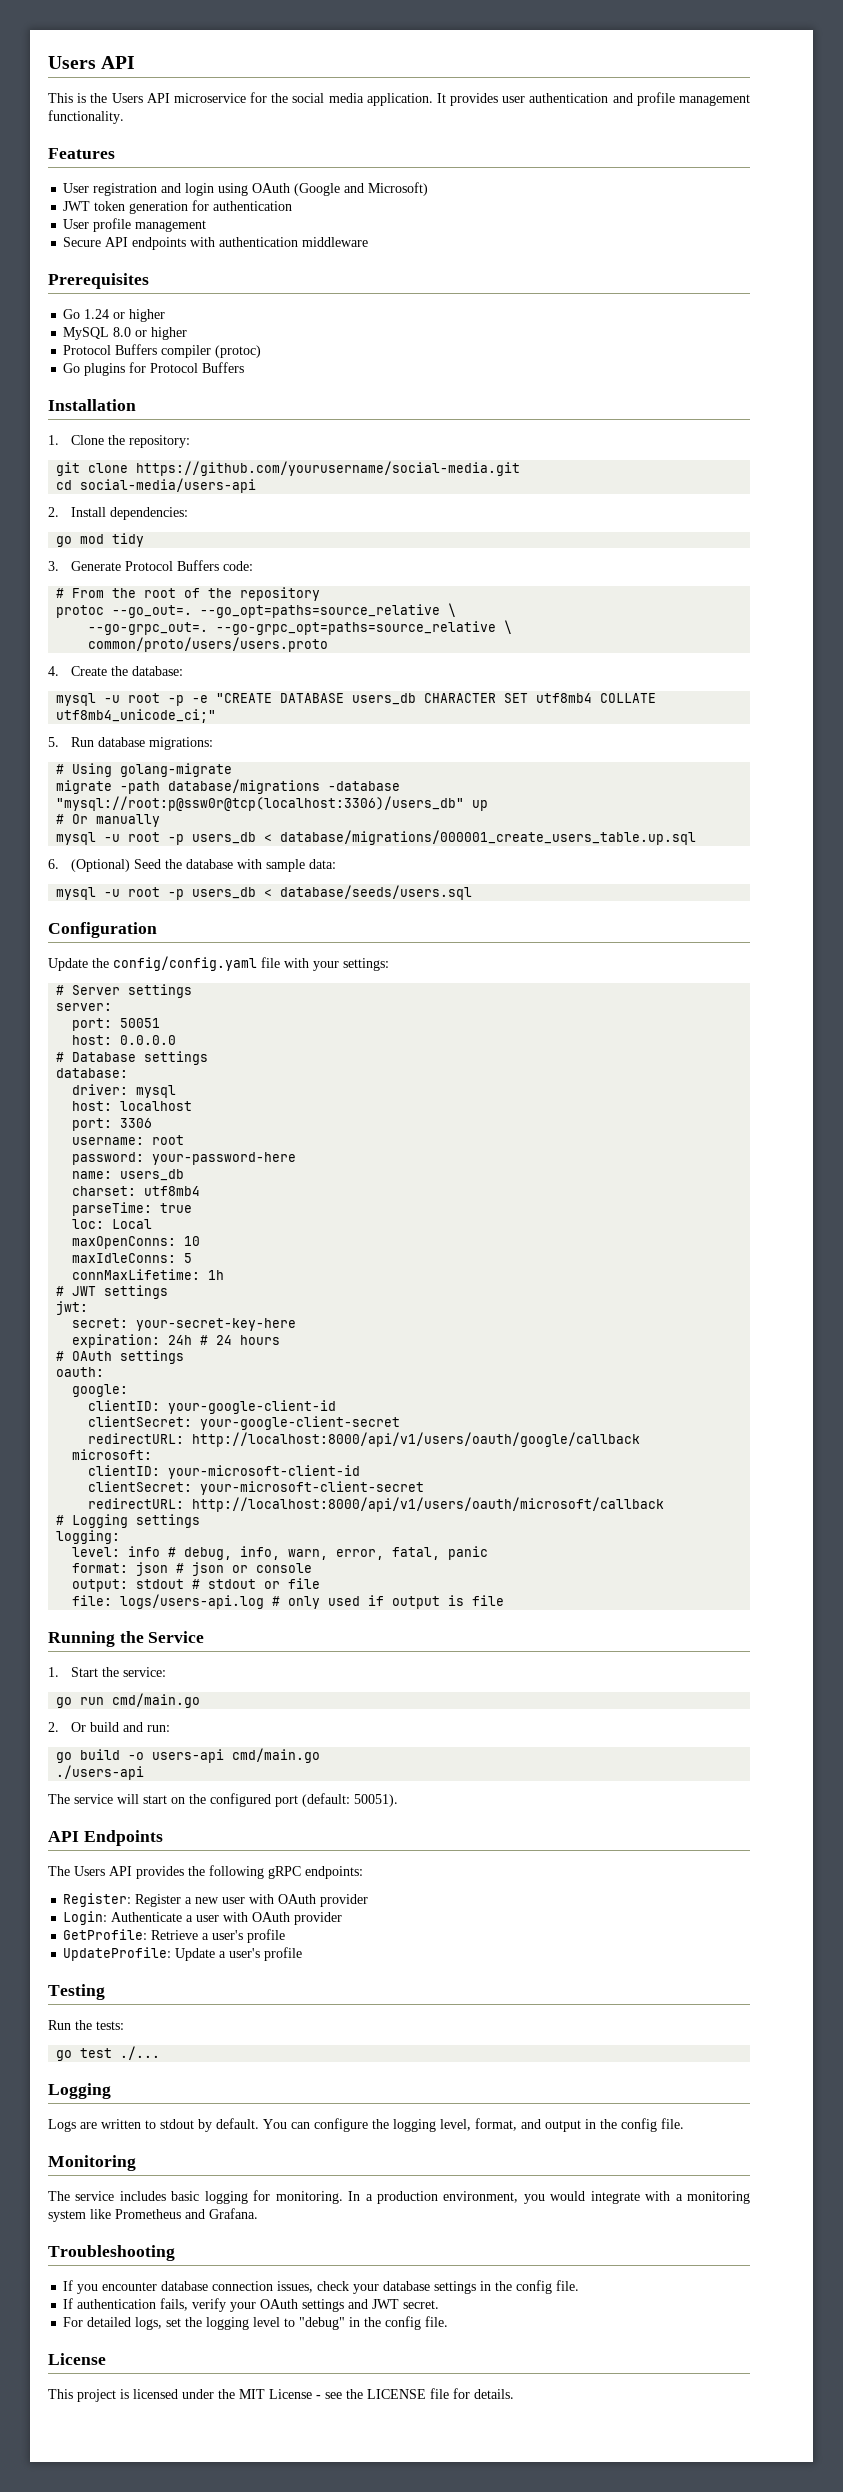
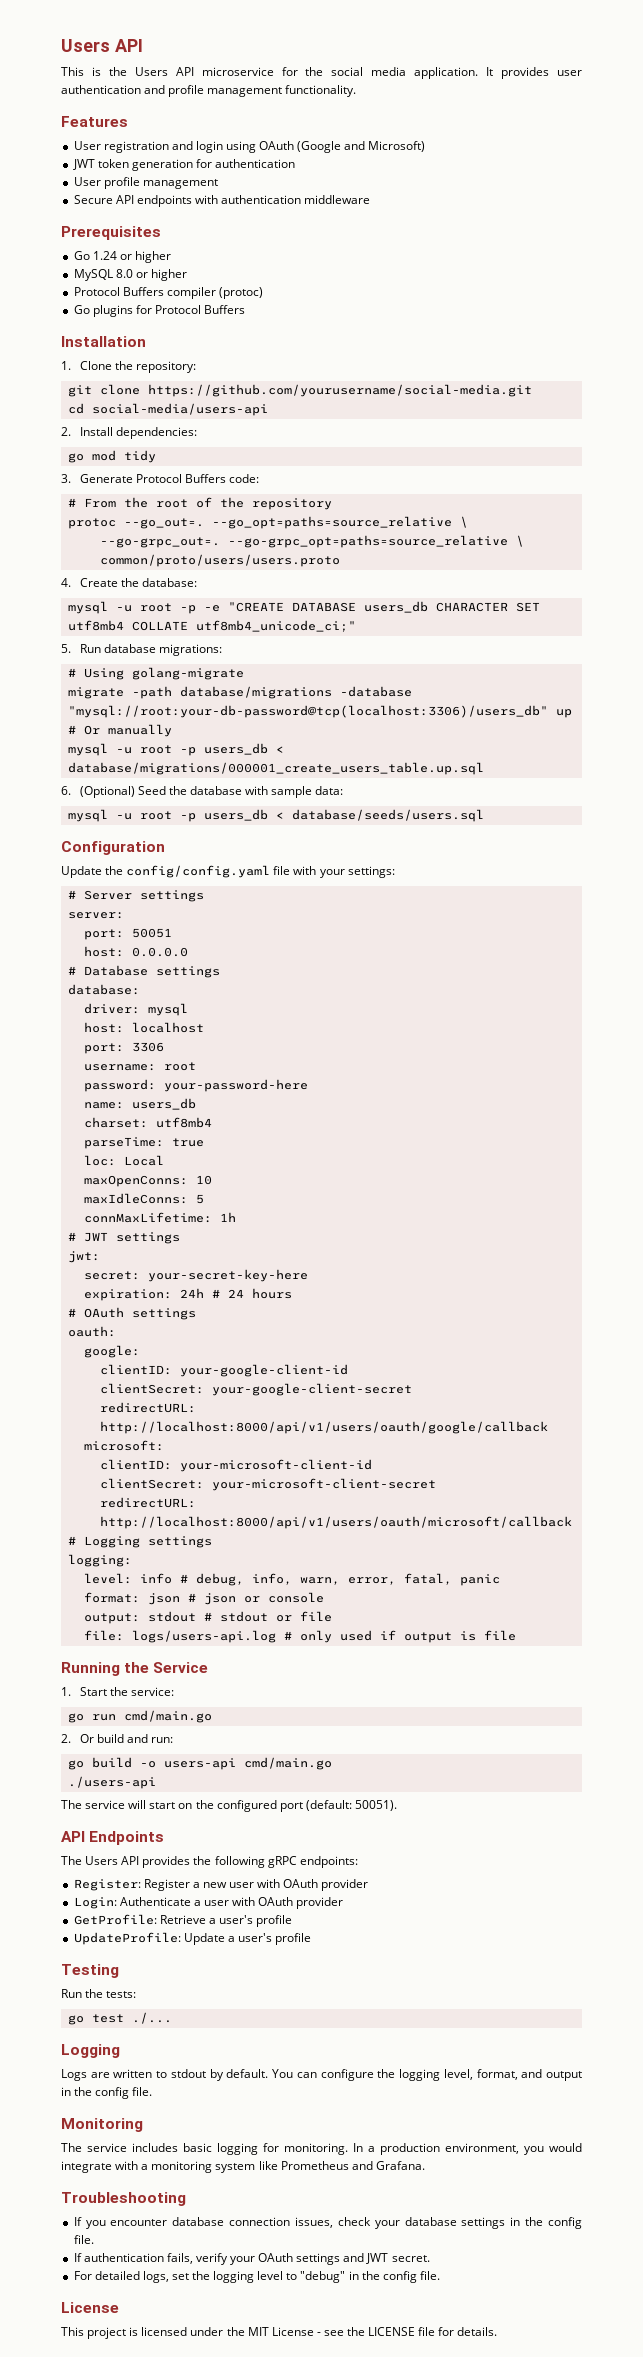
[56,796,465,811] "mysql://root:p@ssw0r@tcp(localhost:3306)/users_db" -> [67,705,548,718] "mysql://root:your-db-password@tcp(localhost:3306)/users_db"

